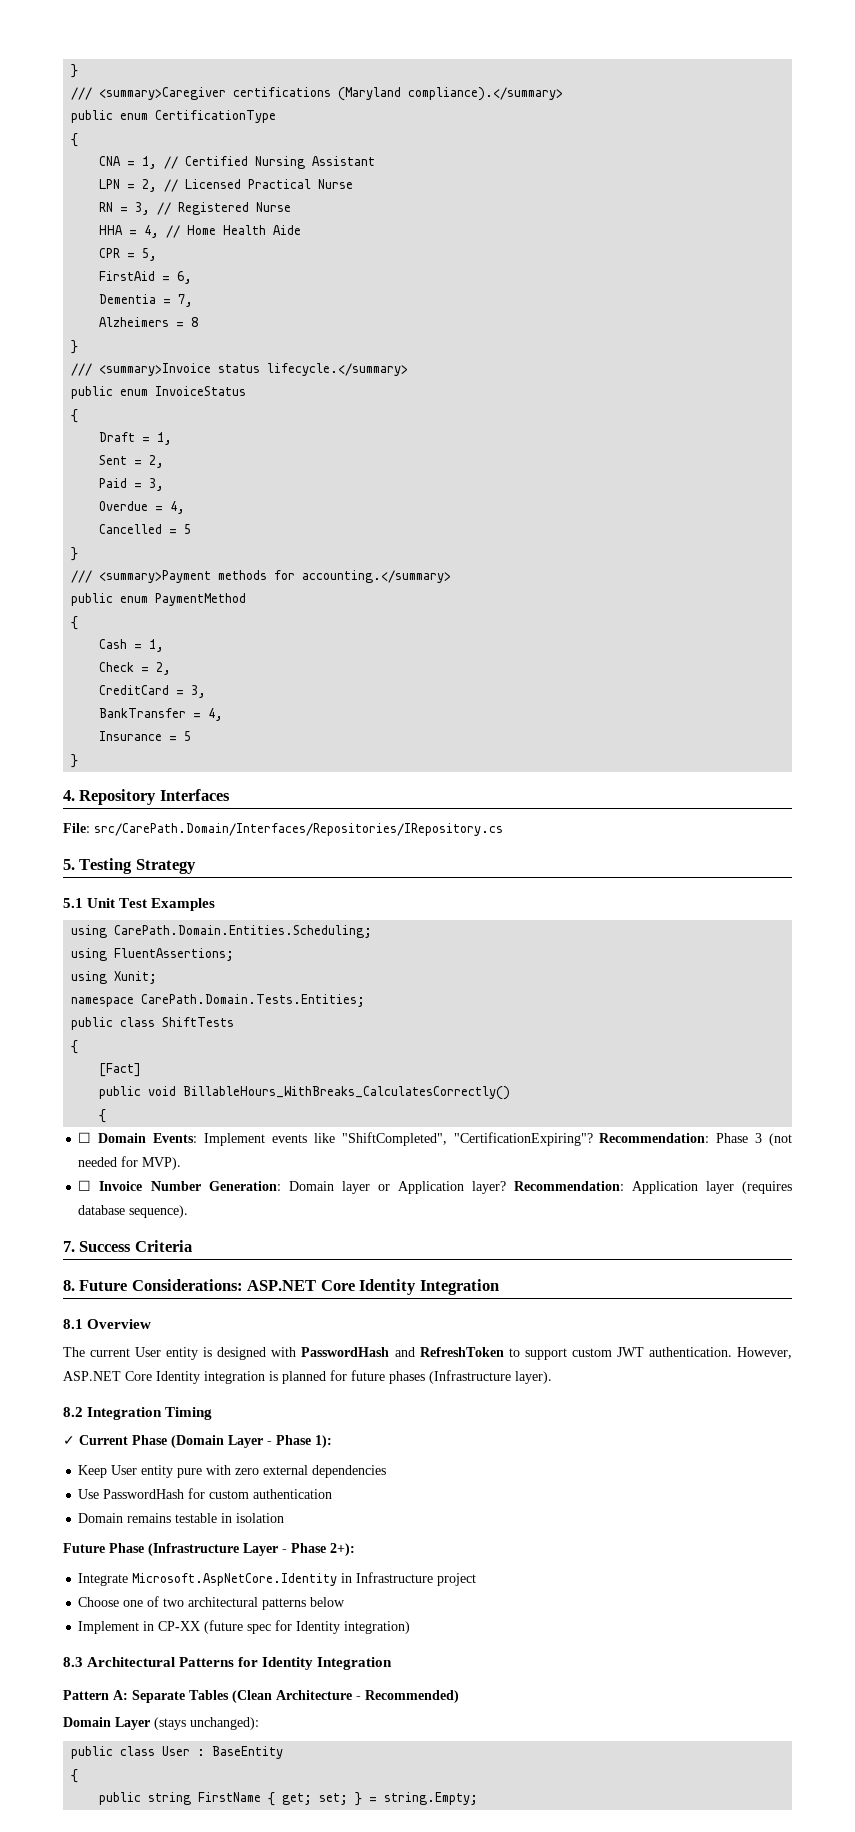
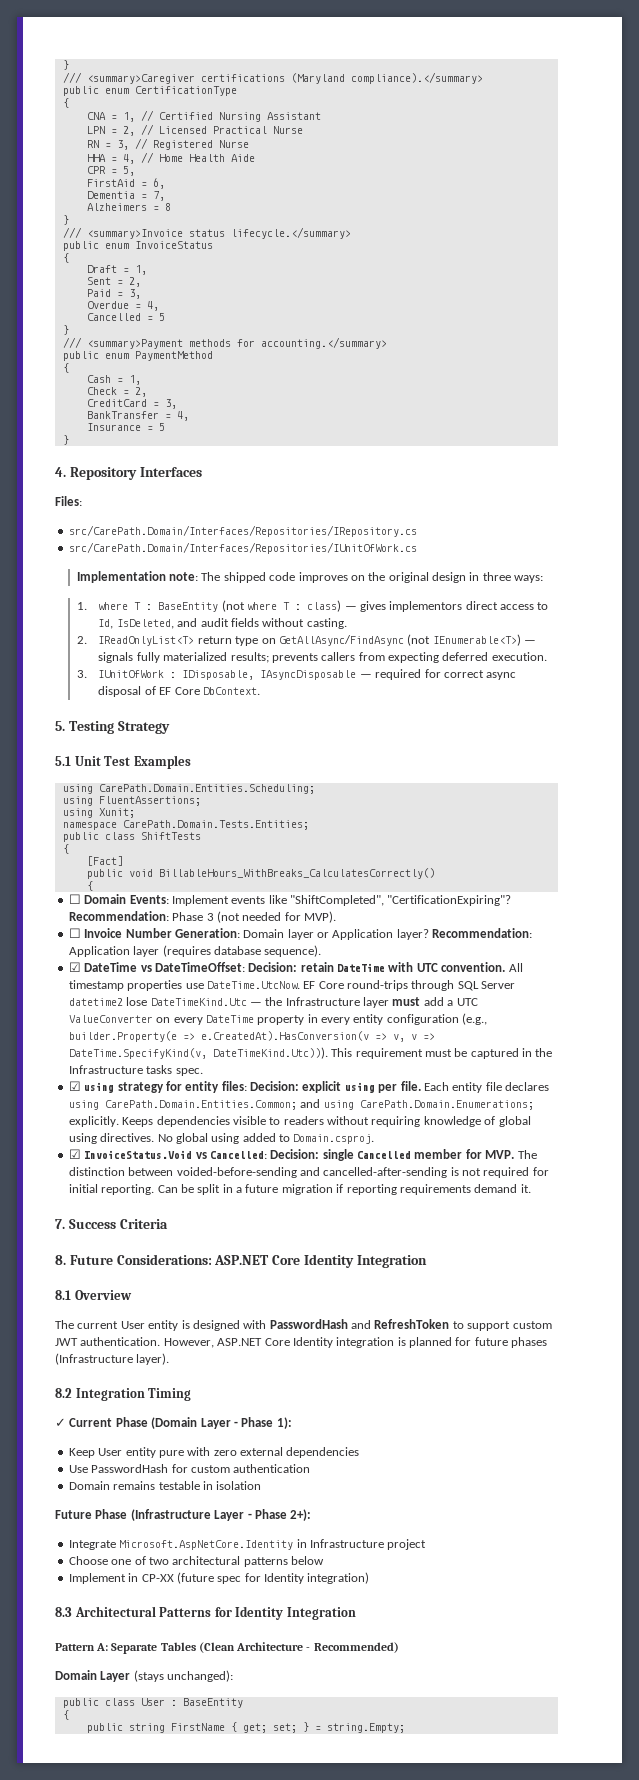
[63,823,90,833] File: -> [55,496,82,506] Files: //
(503, 829) none -> [68,542,417,554] [76,571,544,583] [76,600,549,612] [98,618,347,629] [76,634,537,646] [98,652,547,663] [76,669,517,680] [98,686,260,697] // src/CarePath.Domain/Interfaces/Repositories/IUnitOfWork.cs // Implementation note: The shipped code improves on the original design in three ways: // 1. where T : BaseEntity (not where T : class) — gives implementors direct access to Id, IsDeleted, and audit fields without casting. // 2. IReadOnlyList<T> return type on GetAllAsync/FindAsync (not IEnumerable<T>) — signals fully materialized results; prevents callers from expecting deferred execution. // 3. IUnitOfWork : IDisposable, IAsyncDisposable — required for correct async disposal of EF Core DbContext.
(189, 1211) none -> [68,962,523,972] [68,980,516,991] [68,997,478,1008] [68,1013,488,1025] [68,1031,435,1042] [68,1047,553,1059] [68,1065,203,1076] [68,1081,549,1093] [68,1099,534,1110] [68,1116,531,1127] [68,1133,375,1144] [68,1149,537,1161] [68,1167,549,1178] [68,1184,531,1195] // ☑ DateTime vs DateTimeOffset: Decision: retain DateTime with UTC convention. All timestamp properties use DateTime.UtcNow. EF Core round-trips through SQL Server datetime2 lose DateTimeKind.Utc — the Infrastructure layer must add a UTC ValueConverter on every DateTime property in every entity configuration (e.g., builder.Property(e => e.CreatedAt).HasConversion(v => v, v => DateTime.SpecifyKind(v, DateTimeKind.Utc))). This requirement must be captured in the Infrastructure tasks spec. // ☑ using strategy for entity files: Decision: explicit using per file. Each entity file declares using CarePath.Domain.Entities.Common; and using CarePath.Domain.Enumerations; explicitly. Keeps dependencies visible to readers without requiring knowledge of global using directives. No global using added to Domain.csproj. // ☑ InvoiceStatus.Void vs Cancelled: Decision: single Cancelled member for MVP. The distinction between voided-before-sending and cancelled-after-sending is not required for initial reporting. Can be split in a future migration if reporting requirements demand it.

